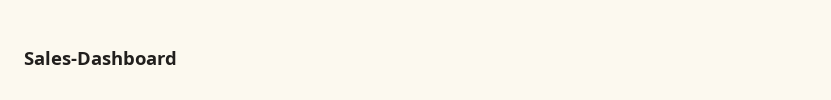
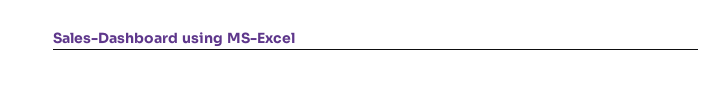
(177, 58) none -> [181,32,295,47] using MS-Excel

